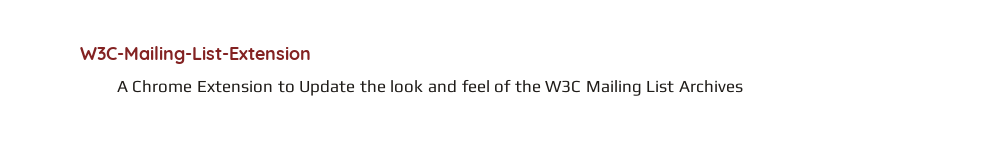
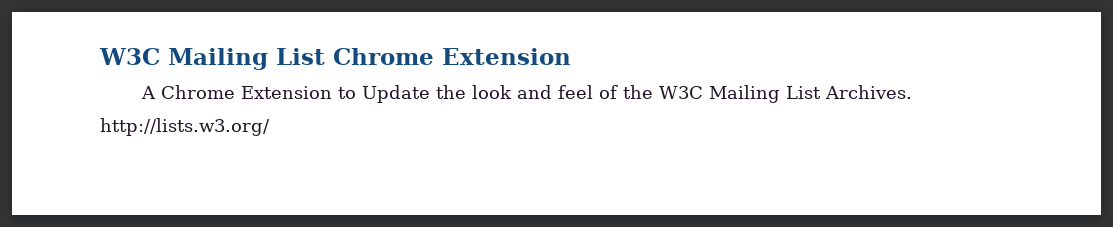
[80,46,311,64] W3C-Mailing-List-Extension -> [99,48,571,70] W3C Mailing List Chrome Extension
[679,80,744,93] Archives -> [824,85,912,99] [100,118,270,136] Archives. // http://lists.w3.org/

